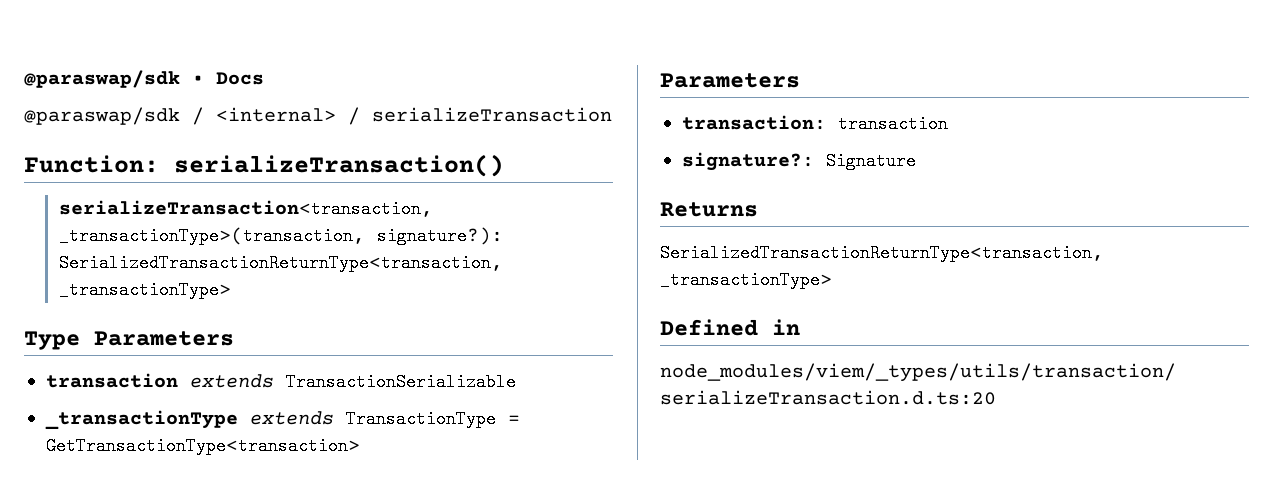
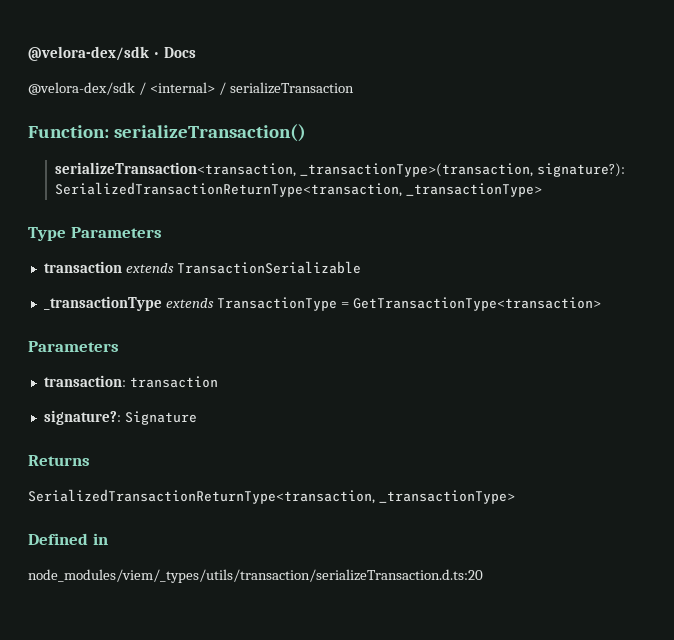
[24,70,180,88] @paraswap/sdk -> [28,46,149,61] @velora-dex/sdk
[24,107,180,125] @paraswap/sdk -> [28,82,135,95] @velora-dex/sdk

